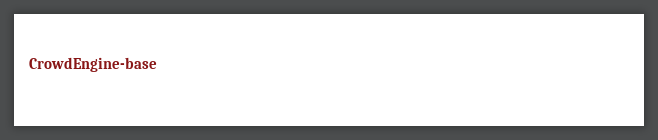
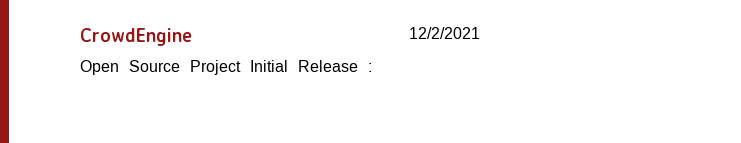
[29,57,157,72] CrowdEngine-base -> [80,28,192,46] [80,60,372,75] [409,27,480,39] CrowdEngine // Open Source Project Initial Release : 12/2/2021

